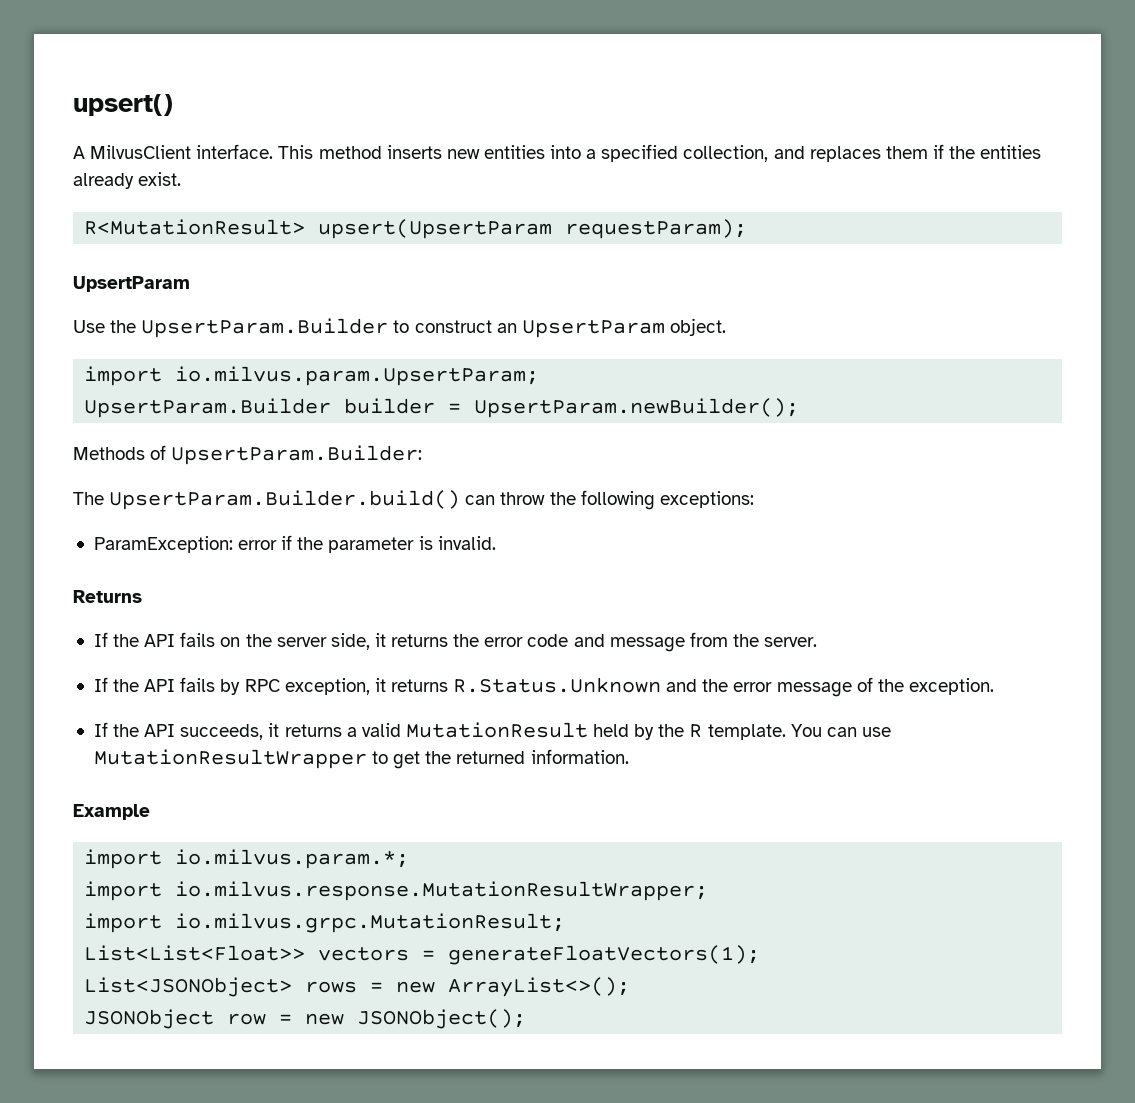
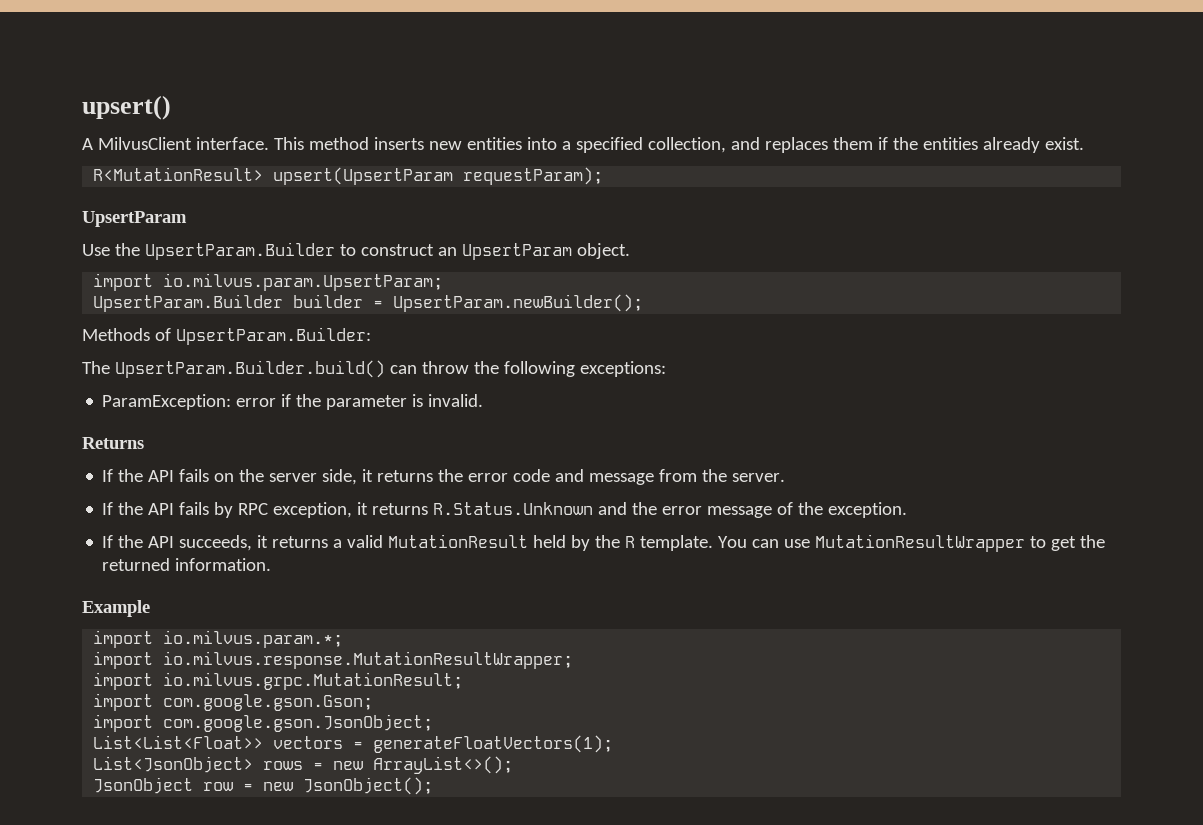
(566, 923) none -> [93,693,374,711] [93,714,434,732] // import com.google.gson.Gson; // import com.google.gson.JsonObject;
[84,977,293,997] List<JSONObject> -> [93,756,254,773] List<JsonObject>
[84,1009,215,1029] JSONObject -> [93,777,194,794] JsonObject
[357,1009,527,1029] JSONObject(); -> [303,777,434,795] JsonObject();

